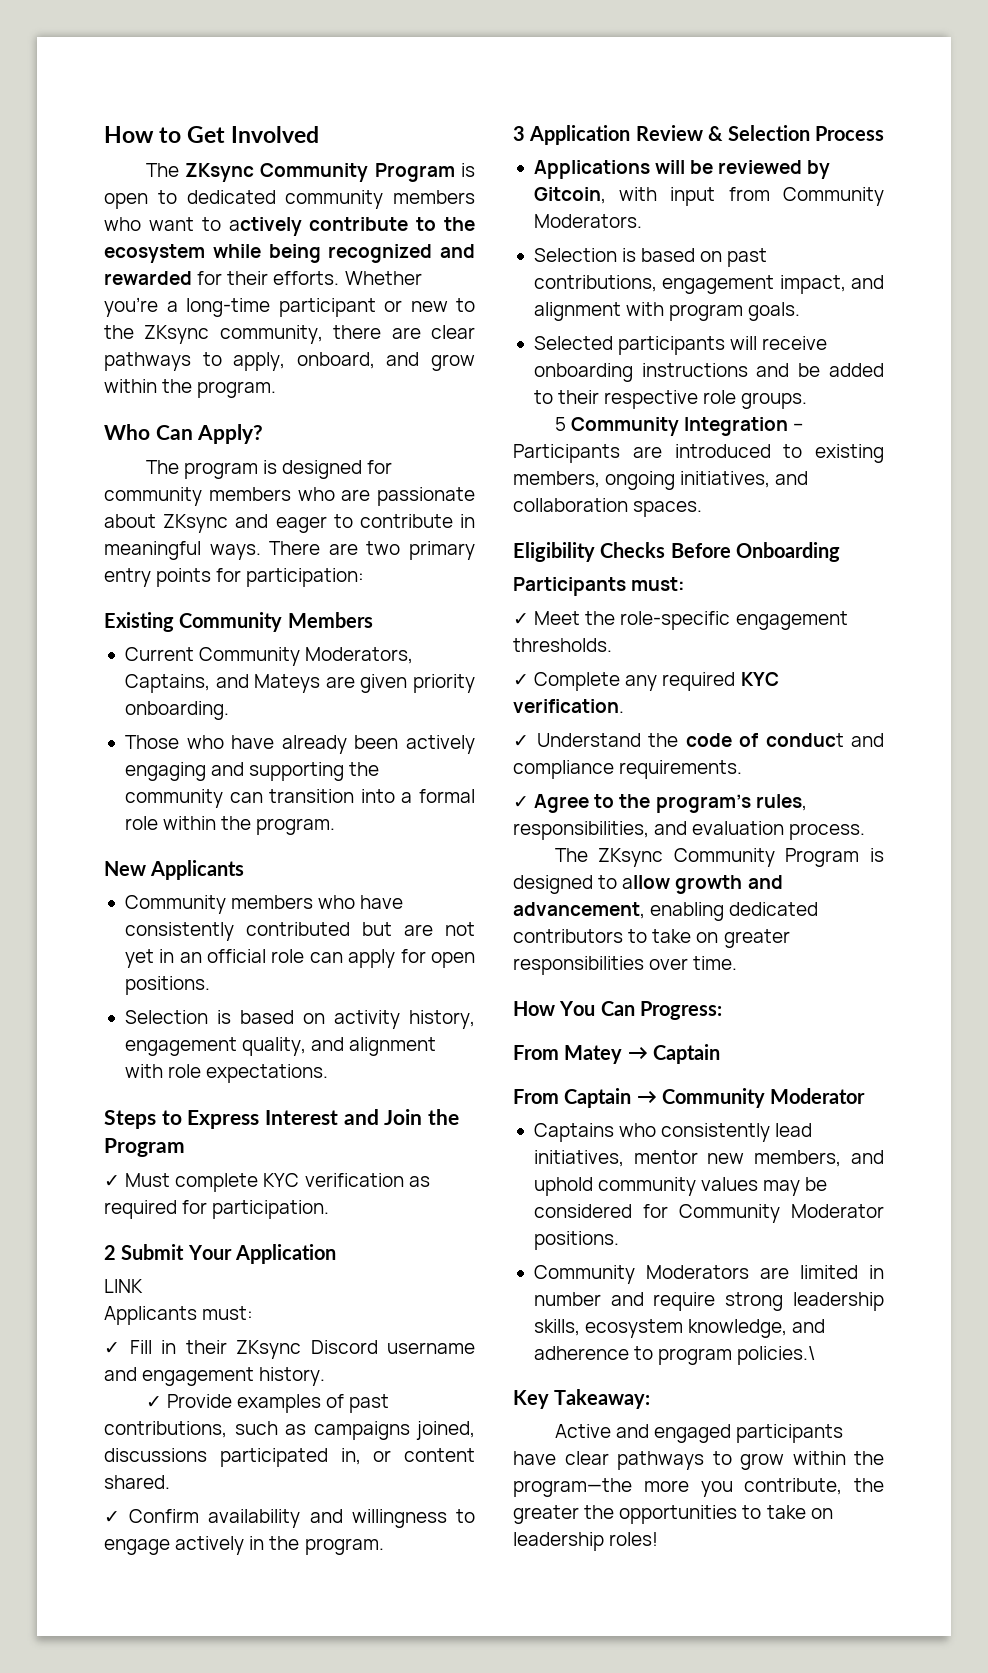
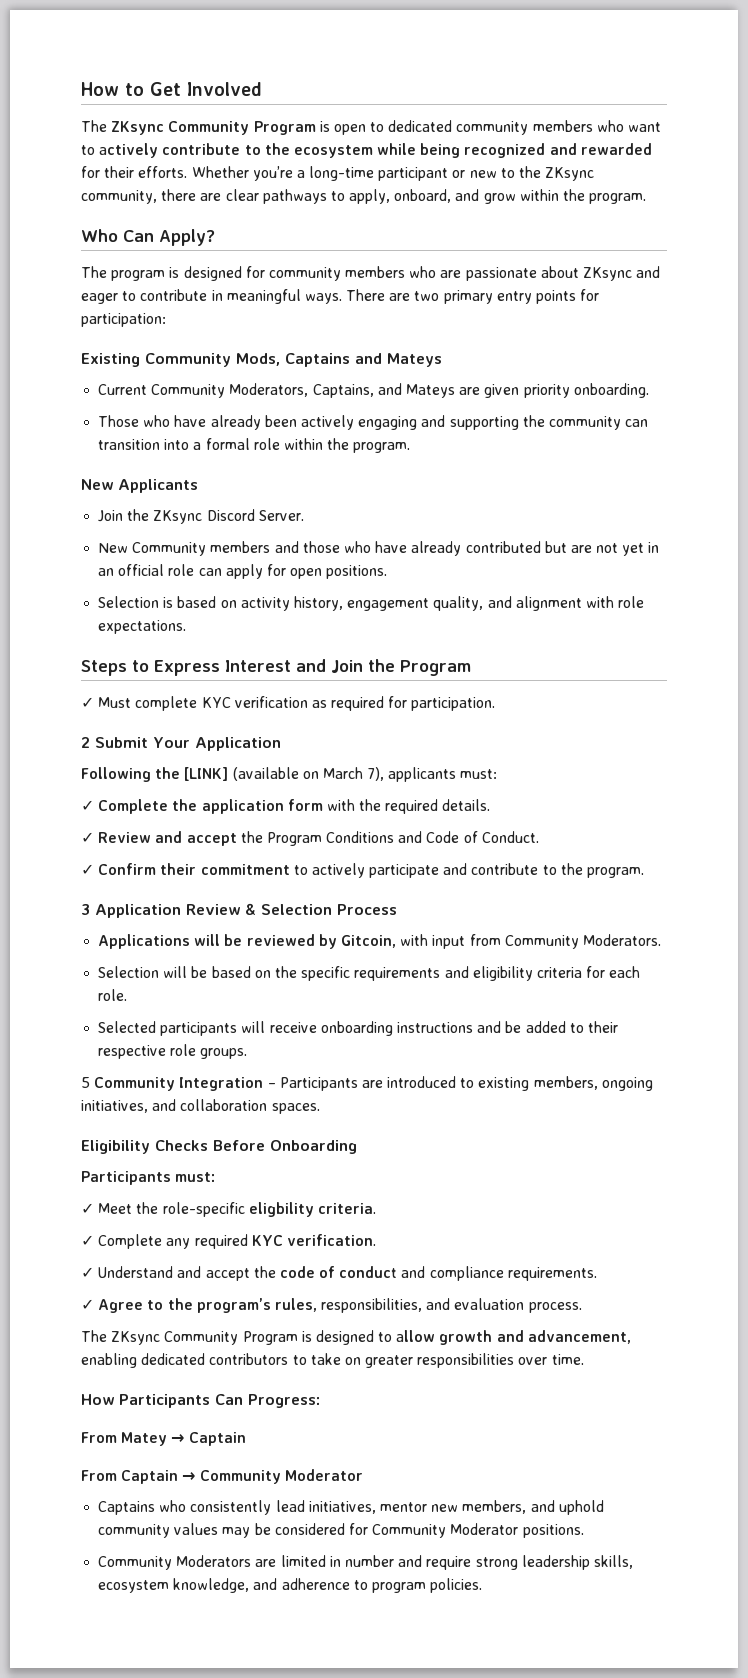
[287,612,373,628] Members -> [236,353,442,367] Mods, Captains and Mateys
[124,895,404,914] [124,922,234,941] Community members who have consistently -> [98,509,304,524] [98,541,462,556] Join the ZKsync Discord Server. // New Community members and those who have already
[104,1279,143,1293] [104,1306,254,1325] [104,1340,475,1359] [104,1367,326,1386] [145,1394,390,1413] [104,1421,475,1440] [104,1448,475,1467] [104,1475,170,1489] [104,1509,476,1528] [104,1536,265,1555] LINK // Applicants must: // ✓ Fill in their ZKsync Discord username and engagement history. // ✓ Provide examples of past contributions, such as campaigns joined, discussions participated in, or content shared. // ✓ Confirm availability and willingness to engage actively in -> [81,767,498,782] [81,799,491,814] [81,831,539,846] [81,863,557,878] Following the [LINK] (available on March 7), applicants must: // ✓ Complete the application form with the required details. // ✓ Review and accept the Program Conditions and Code of Conduct. // ✓ Confirm their commitment to actively participate and contribute to
[622,248,768,267] [533,275,884,294] [533,302,801,321] is based on past contributions, engagement impact, and alignment with program goals. -> [163,966,641,981] [98,989,128,1001] will be based on the specific requirements and eligibility criteria for each role.
[735,611,848,630] [513,638,612,652] engagement thresholds. -> [248,1202,376,1217] eligbility criteria.
(641, 740) none -> [177,1266,250,1281] and accept
[559,1001,596,1016] You -> [119,1394,210,1408] Participants
[737,1346,816,1365] [513,1389,651,1409] [554,1424,844,1443] [513,1451,884,1470] [513,1478,884,1497] [513,1505,833,1524] [513,1532,659,1551] policies.\ // Key Takeaway: // Active and engaged participants have clear pathways to grow within the program—the more you contribute, the greater the opportunities to take on leadership roles! -> [430,1578,483,1593] policies.

